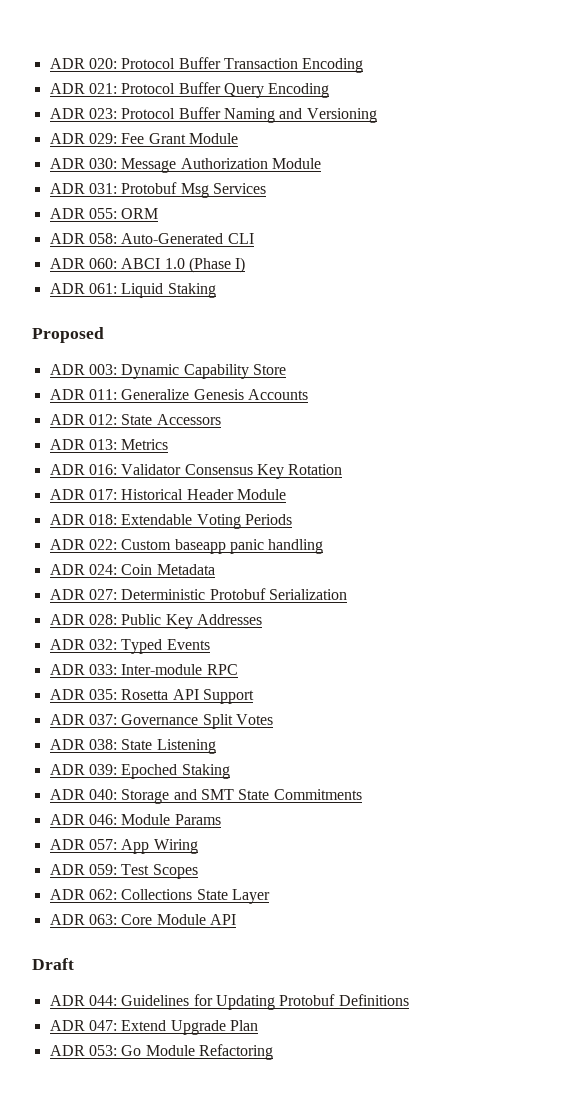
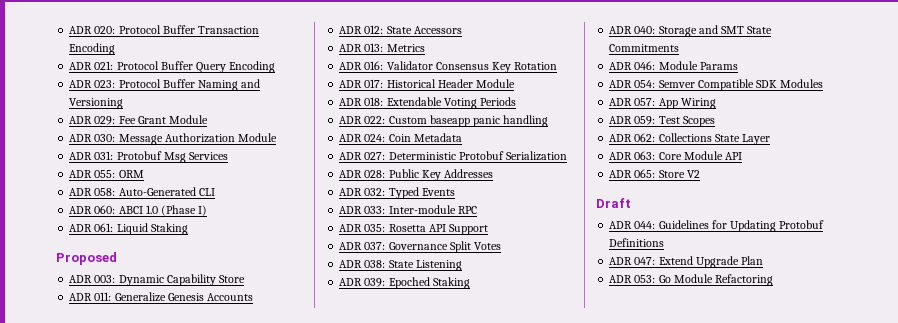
(221, 819) none -> [609,79,824,91] // ADR 054: Semver Compatible SDK Modules
(236, 919) none -> [609,169,700,178] // ADR 065: Store V2

